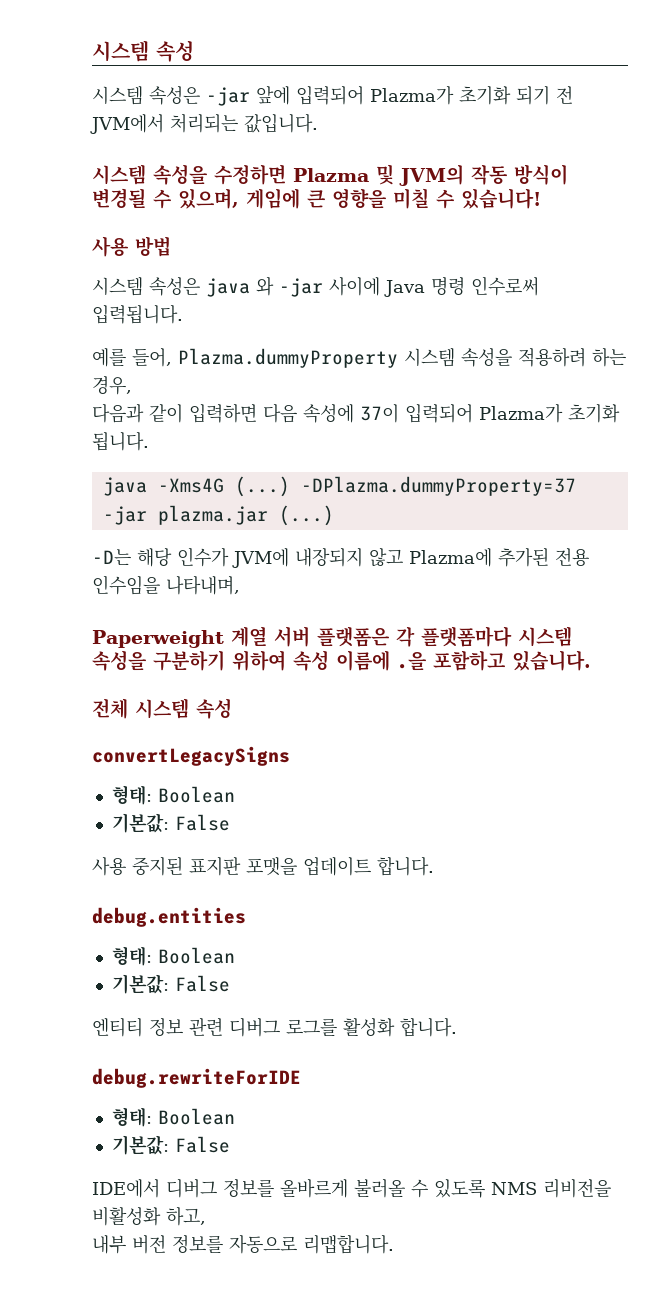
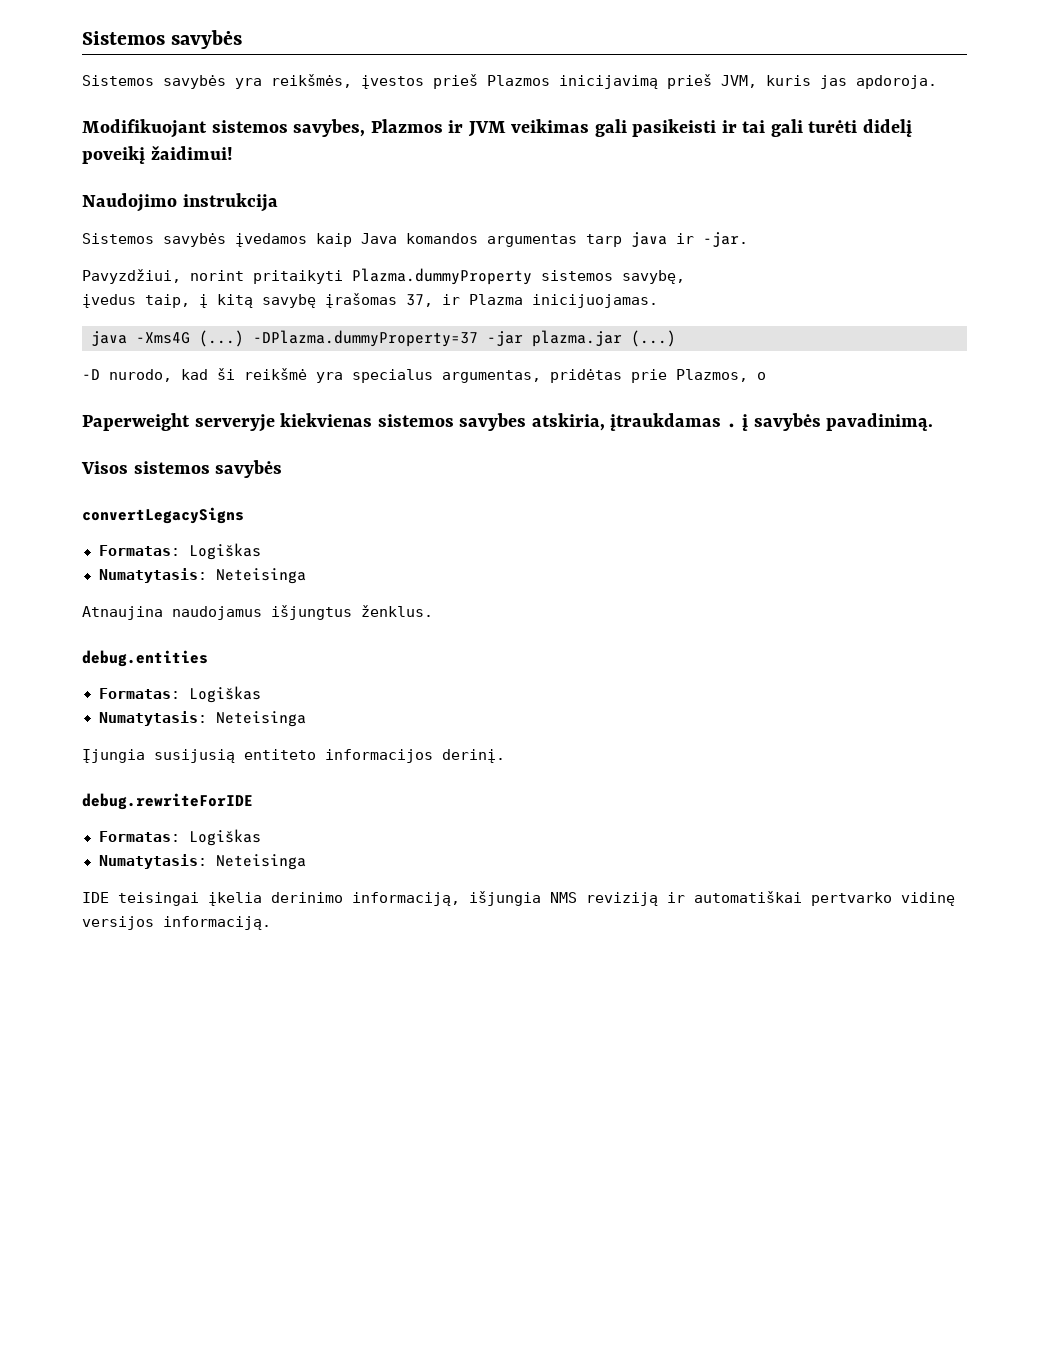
[92,40,194,62] [92,86,573,106] [90,113,318,134] [92,164,568,186] [92,188,541,209] [92,236,171,257] [92,276,539,297] [92,304,183,324] [92,348,626,368] [92,376,132,395] [92,403,620,423] [92,431,149,451] 시스템 속성 // 시스템 속성은 -jar 앞에 입력되어 Plazma가 초기화 되기 전 JVM에서 처리되는 값입니다. // 시스템 속성을 수정하면 Plazma 및 JVM의 작동 방식이 변경될 수 있으며, 게임에 큰 영향을 미칠 수 있습니다! // 사용 방법 // 시스템 속성은 java 와 -jar 사이에 Java 명령 인수로써 입력됩니다. // 예를 들어, Plazma.dummyProperty 시스템 속성을 적용하려 하는 경우, // 다음과 같이 입력하면 다음 속성에 37이 입력되어 Plazma가 초기화 됩니다. -> [82,30,243,49] [82,74,937,89] [82,119,912,138] [82,145,233,164] [82,193,278,212] [82,232,748,247] [82,268,685,285] [82,293,658,308] Sistemos savybės // Sistemos savybės yra reikšmės, įvestos prieš Plazmos inicijavimą prieš JVM, kuris jas apdoroja. // Modifikuojant sistemos savybes, Plazmos ir JVM veikimas gali pasikeisti ir tai gali turėti didelį poveikį žaidimui! // Naudojimo instrukcija // Sistemos savybės įvedamos kaip Java komandos argumentas tarp java ir -jar. // Pavyzdžiui, norint pritaikyti Plazma.dummyProperty sistemos savybę, // įvedus taip, į kitą savybę įrašomas 37, ir Plazma inicijuojamas.
[92,547,589,568] [92,575,240,595] [92,626,572,648] [92,650,591,671] [92,698,232,719] [92,746,290,766] [111,785,235,805] [111,813,230,833] [92,856,434,876] [92,907,246,927] [111,946,235,966] [111,974,230,994] [92,1017,457,1037] [92,1068,301,1088] [111,1107,235,1127] [111,1135,230,1155] [92,1178,611,1198] [92,1207,206,1226] [92,1234,394,1254] -D는 해당 인수가 JVM에 내장되지 않고 Plazma에 추가된 전용 인수임을 나타내며, // Paperweight 계열 서버 플랫폼은 각 플랫폼마다 시스템 속성을 구분하기 위하여 속성 이름에 .을 포함하고 있습니다. // 전체 시스템 속성 // convertLegacySigns // 형태: Boolean // 기본값: False // 사용 중지된 표지판 포맷을 업데이트 합니다. // debug.entities // 형태: Boolean // 기본값: False // 엔티티 정보 관련 디버그 로그를 활성화 합니다. // debug.rewriteForIDE // 형태: Boolean // 기본값: False // IDE에서 디버그 정보를 올바르게 불러올 수 있도록 NMS 리비전을 비활성화 하고, // 내부 버전 정보를 자동으로 리맵합니다. -> [82,368,766,383] [82,413,934,432] [81,460,283,478] [82,507,244,524] [98,543,261,560] [98,568,306,584] [82,605,433,620] [82,650,208,667] [98,686,261,703] [98,711,306,727] [82,749,505,763] [82,793,253,810] [98,829,261,846] [98,854,306,870] [82,891,955,906] [82,916,271,930] -D nurodo, kad ši reikšmė yra specialus argumentas, pridėtas prie Plazmos, o // Paperweight serveryje kiekvienas sistemos savybes atskiria, įtraukdamas . į savybės pavadinimą. // Visos sistemos savybės // convertLegacySigns // Formatas: Logiškas // Numatytasis: Neteisinga // Atnaujina naudojamus išjungtus ženklus. // debug.entities // Formatas: Logiškas // Numatytasis: Neteisinga // Įjungia susijusią entiteto informacijos derinį. // debug.rewriteForIDE // Formatas: Logiškas // Numatytasis: Neteisinga // IDE teisingai įkelia derinimo informaciją, išjungia NMS reviziją ir automatiškai pertvarko vidinę versijos informaciją.

